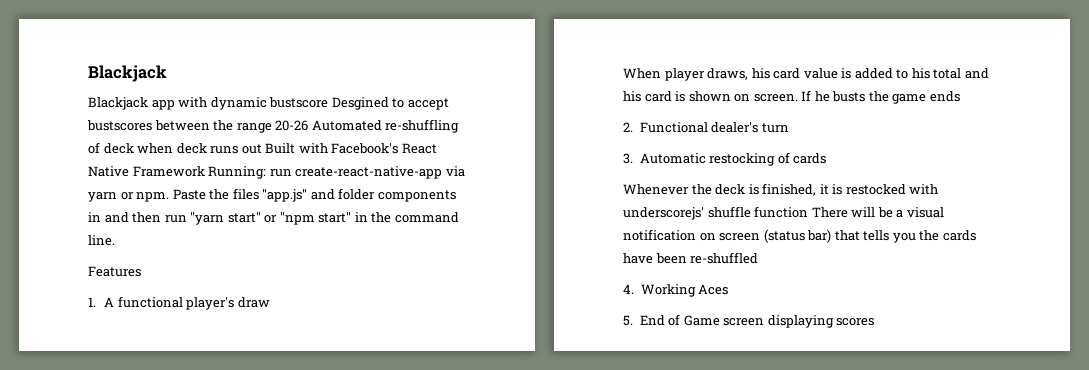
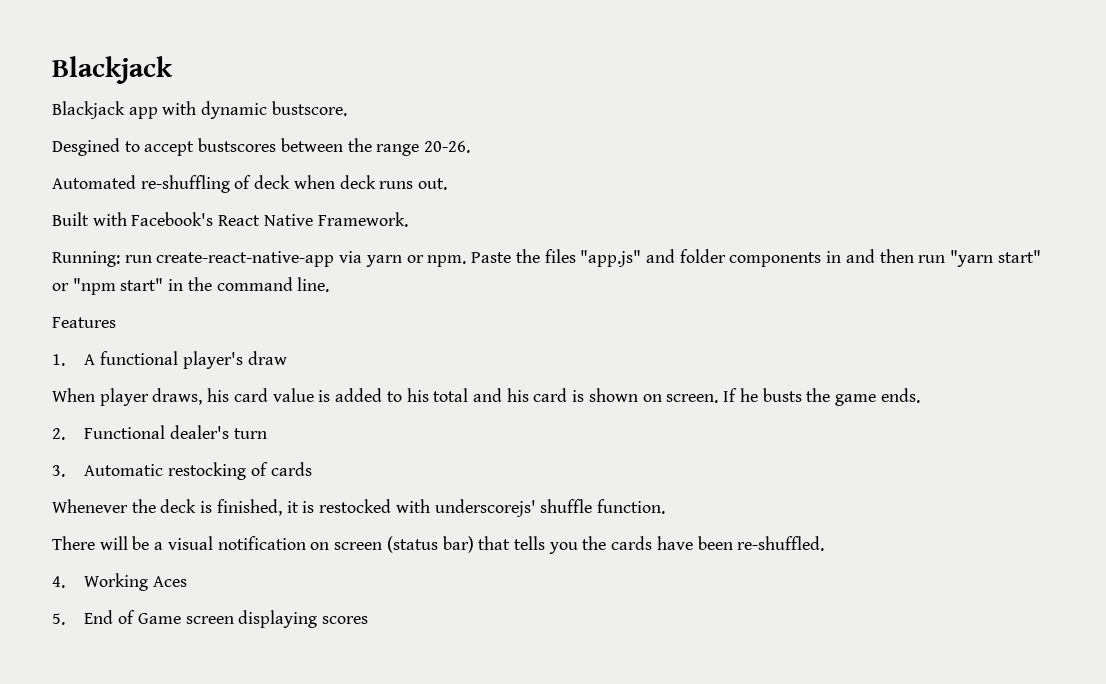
[269,97,329,108] bustscore -> [271,101,347,116] bustscore. //
[275,120,309,131] 20-26 -> [424,141,471,153] 20-26. //
[241,144,262,154] out -> [418,178,448,190] out. //
[132,166,205,177] Framework -> [317,212,408,227] Framework. //
[929,91,960,102] ends -> [880,388,920,403] ends.
[754,206,809,218] function -> [596,499,665,514] function. //
[690,252,759,264] re-shuffled -> [737,536,825,551] re-shuffled.

